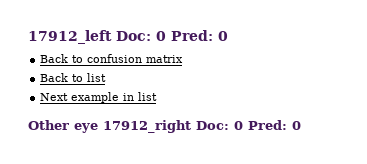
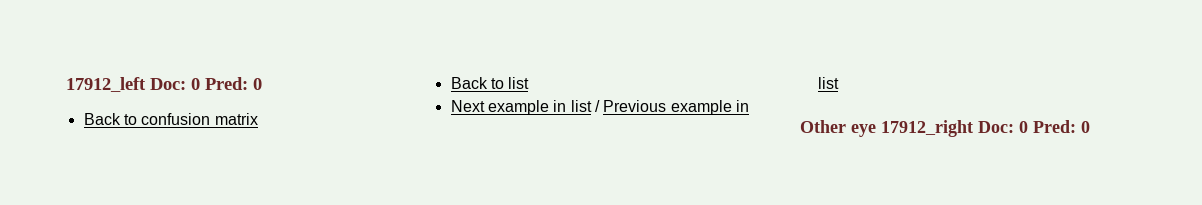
(158, 96) none -> [594,100,749,115] [817,77,839,89] / Previous example in list

